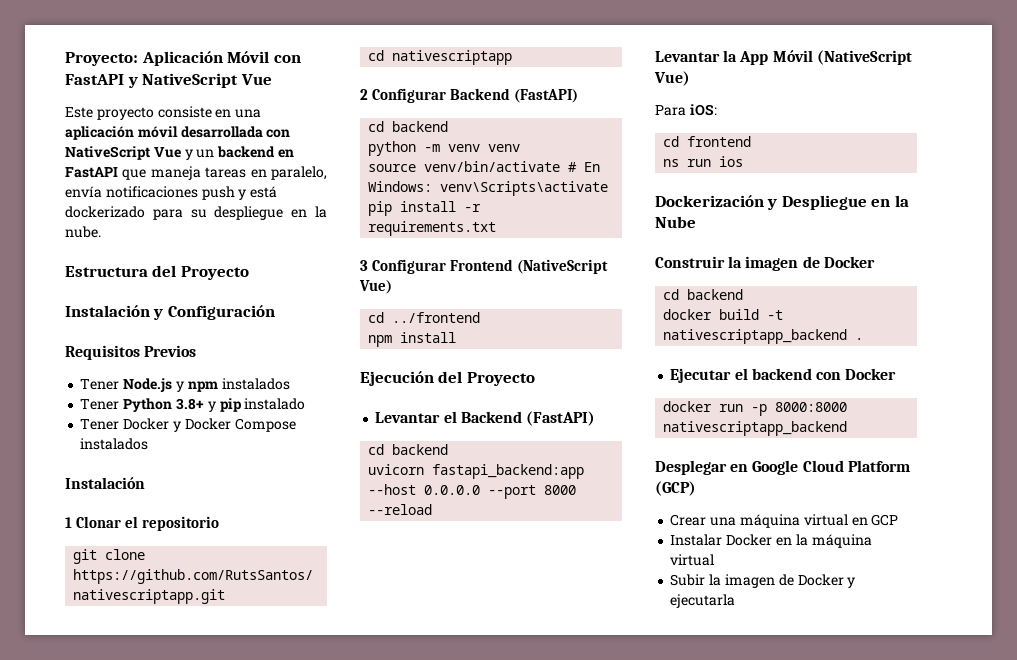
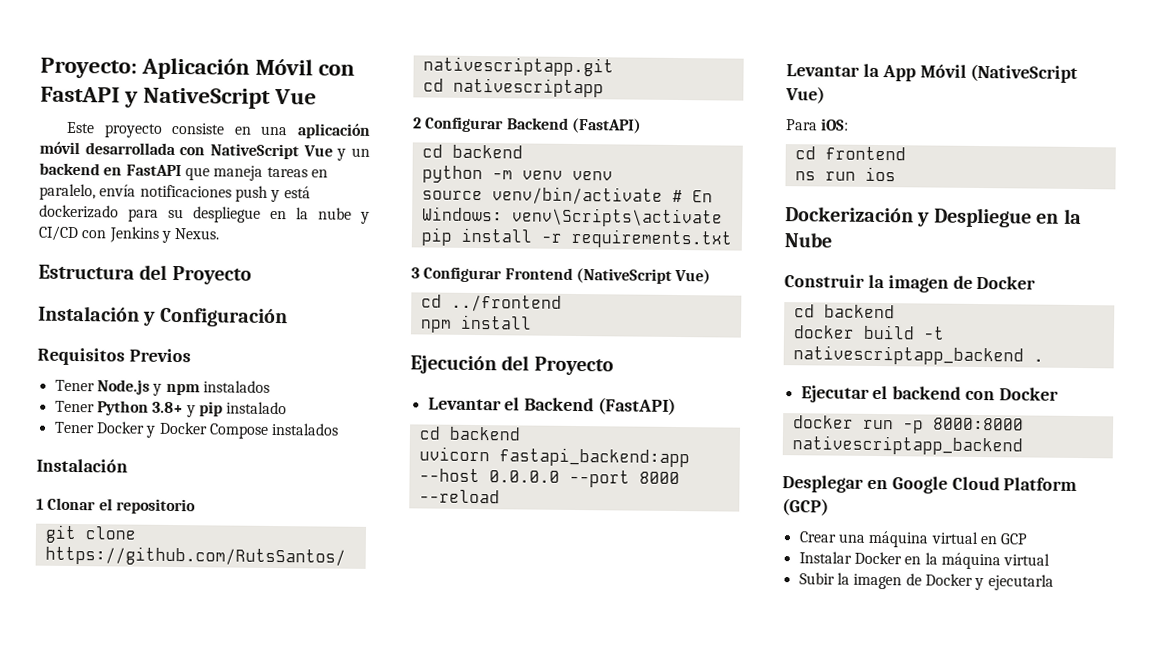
[65,226,101,238] nube. -> [318,207,370,224] [38,225,220,243] nube y CI/CD con Jenkins y Nexus.

